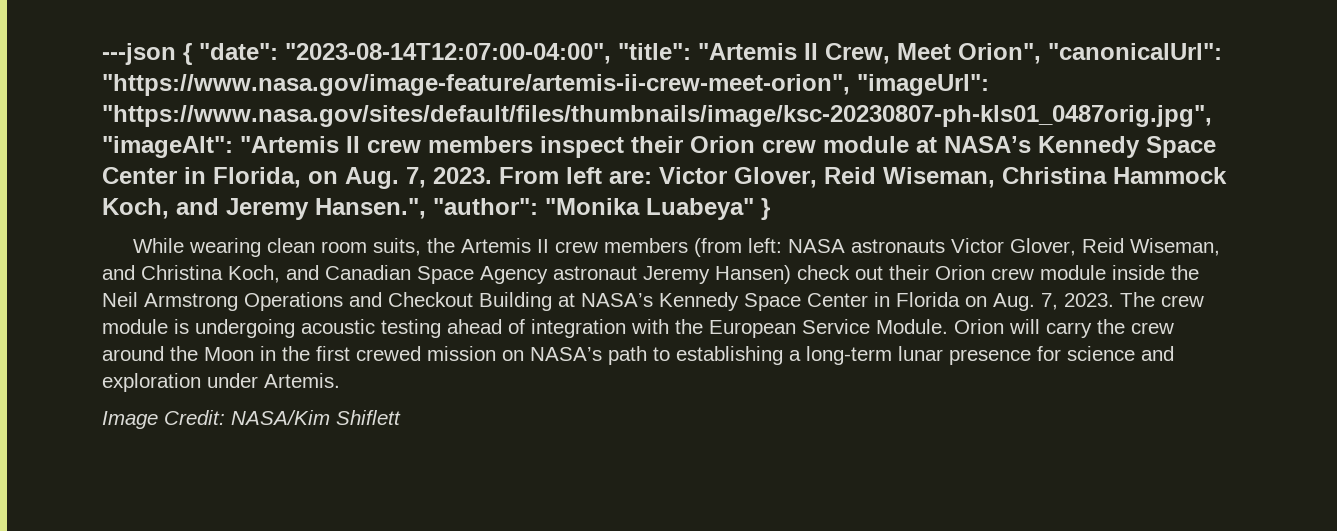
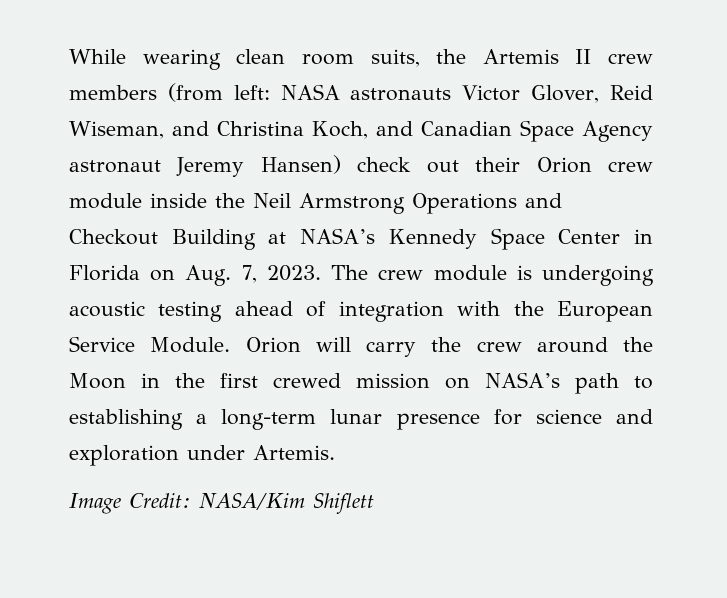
[102,43,1222,65] [102,74,989,96] [102,105,1212,127] [102,136,1216,158] [102,167,1227,189] [102,198,770,220] ---json { "date": "2023-08-14T12:07:00-04:00", "title": "Artemis II Crew, Meet Orion", "canonicalUrl": "https://www.nasa.gov/image-feature/artemis-ii-crew-meet-orion", "imageUrl": "https://www.nasa.gov/sites/default/files/thumbnails/image/ksc-20230807-ph-kls01_0487orig.jpg", "imageAlt": "Artemis II crew members inspect their Orion crew module at NASA’s Kennedy Space Center in Florida, on Aug. 7, 2023. From left are: Victor Glover, Reid Wiseman, Christina Hammock Koch, and Jeremy Hansen.", "author": "Monika Luabeya" } // -> (69, 56) none

